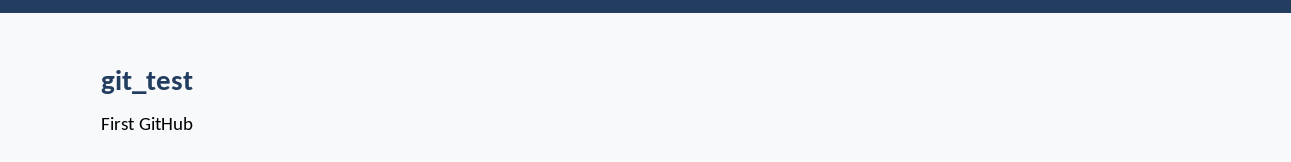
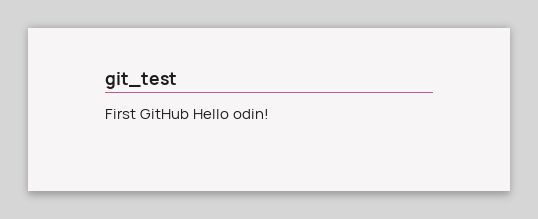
(193, 123) none -> [193,109,270,119] Hello odin!

